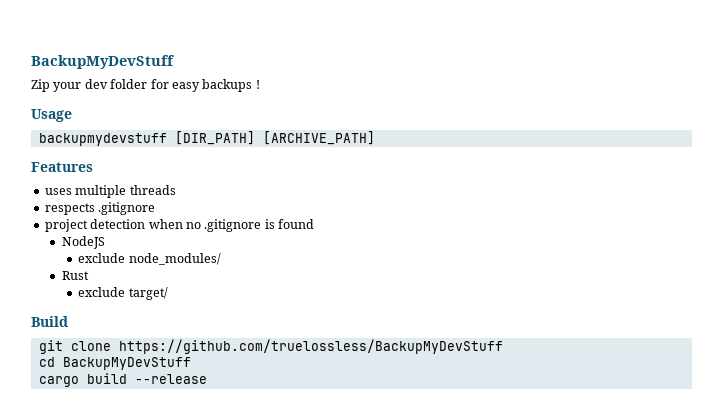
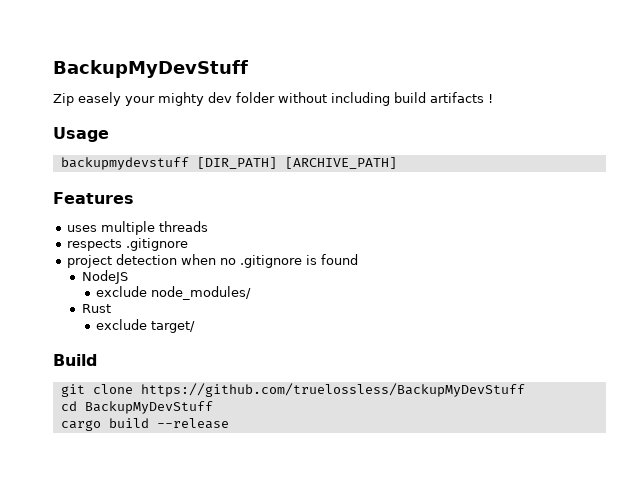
[53,79,253,92] your dev folder for easy backups -> [78,92,484,106] easely your mighty dev folder without including build artifacts

